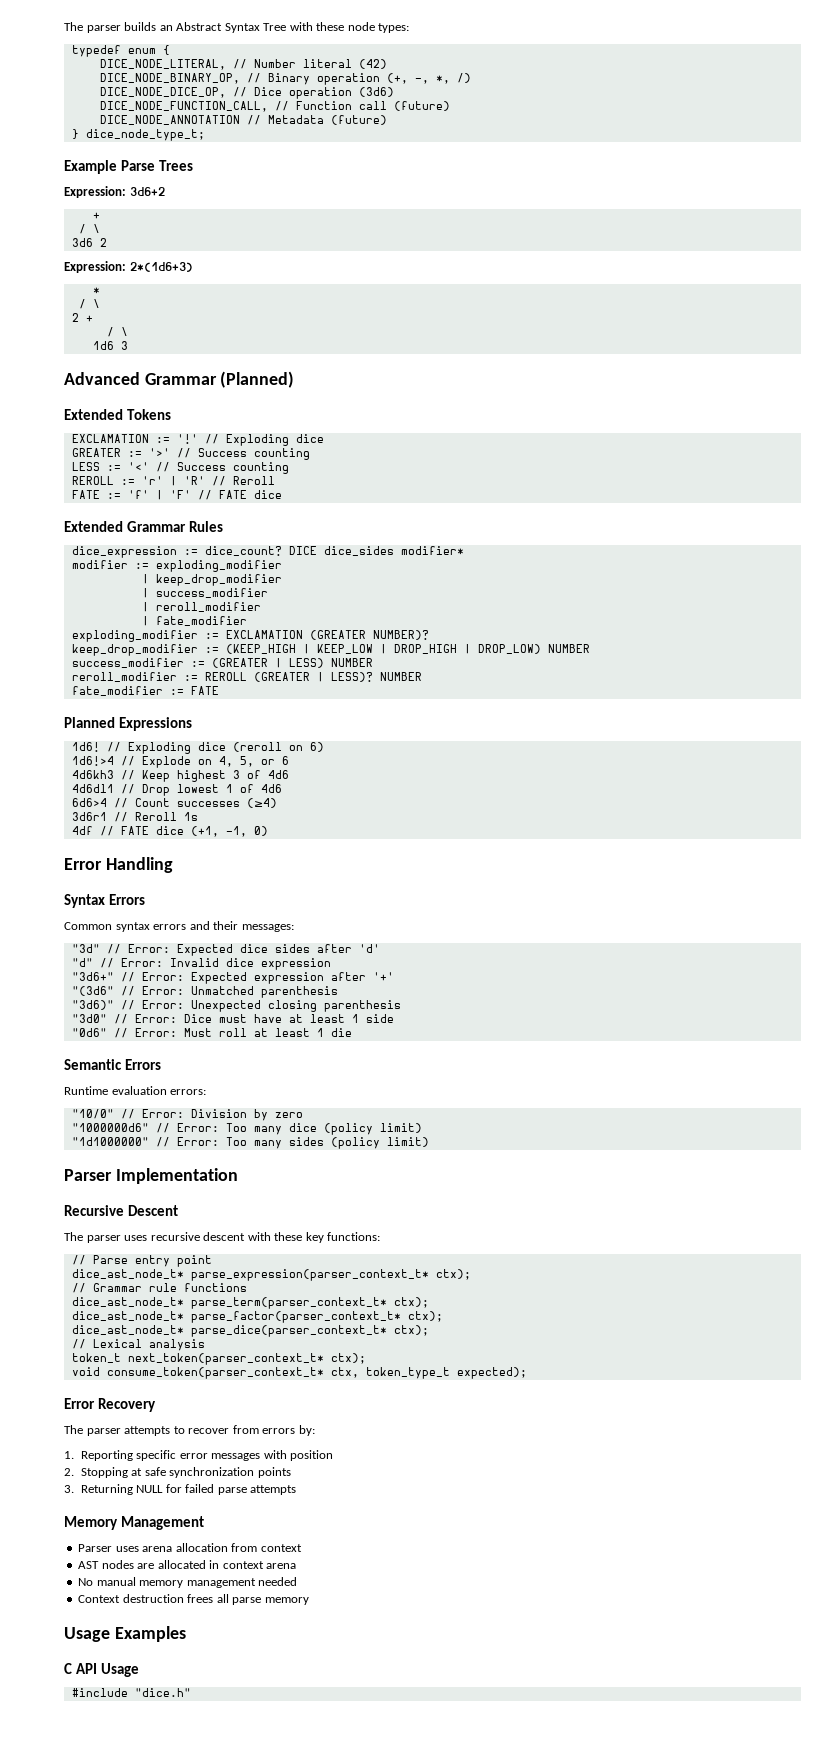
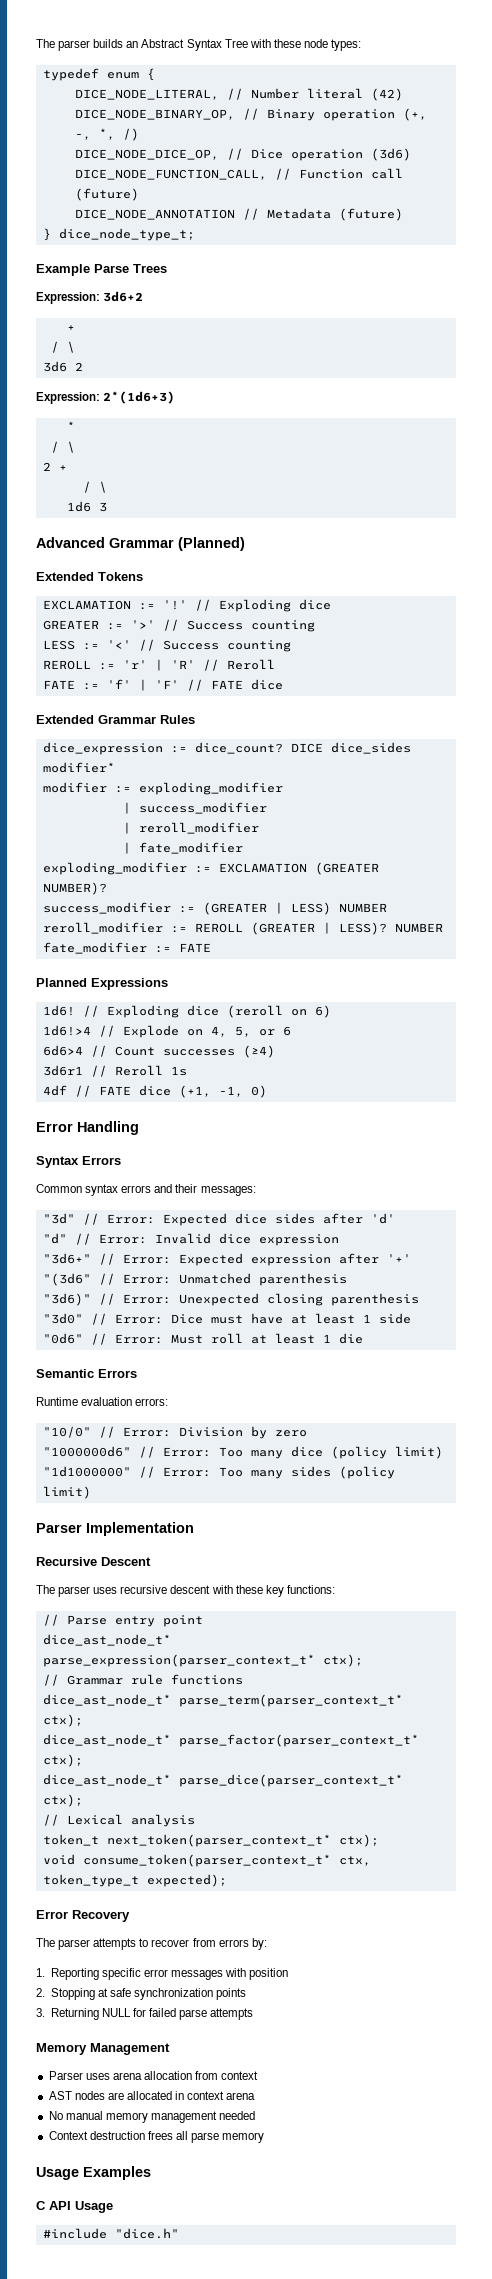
[141,574,282,586] // | keep_drop_modifier -> (283, 788) none
[71,644,590,656] // keep_drop_modifier := (KEEP_HIGH | KEEP_LOW | DROP_HIGH | DROP_LOW) NUMBER -> (107, 888) none
[71,770,289,782] [71,784,282,796] // 4d6kh3 // Keep highest 3 of 4d6 // 4d6dl1 // Drop lowest 1 of 4d6 -> (291, 1031) none

